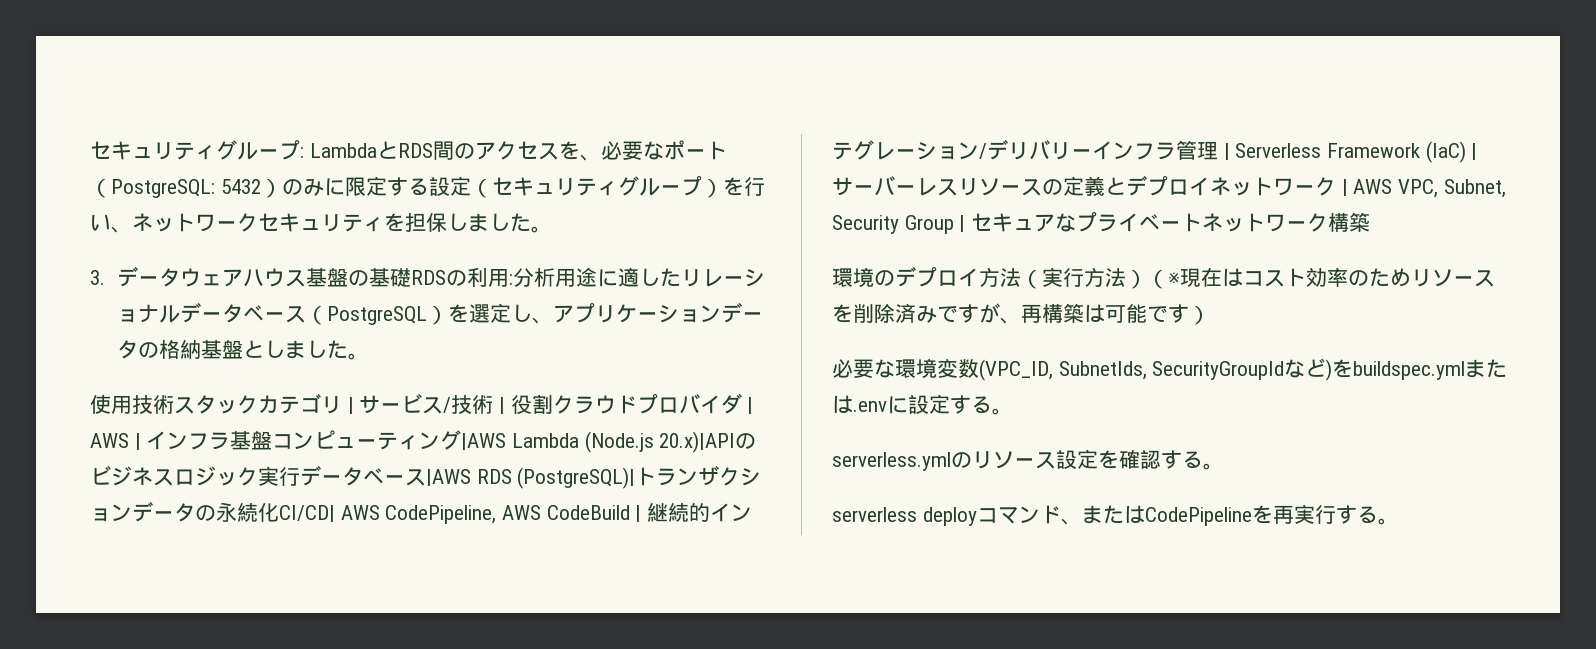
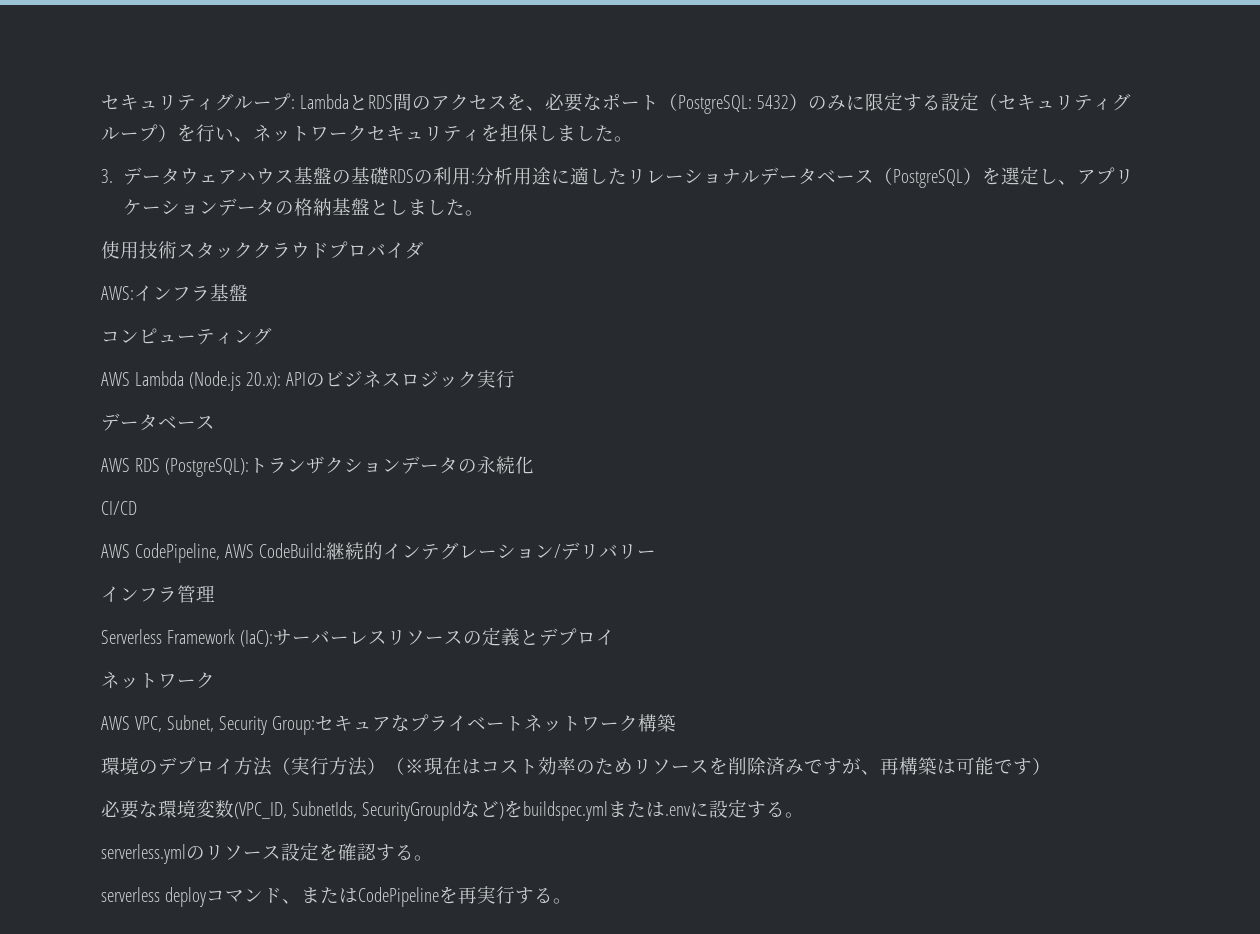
[258,393,553,414] カテゴリ | サービス/技術 | 役割 -> (253, 250) none
[747,397,754,414] [90,433,141,450] | AWS | -> [101,286,134,300] // AWS:
(273, 440) none -> (248, 292) //
[461,433,507,450] |AWS -> [101,372,130,386] // AWS
[659,431,736,453] 20.x)|API -> [245,372,306,389] 20.x): API
[300,465,636,489] データベース|AWS RDS (PostgreSQL)| -> [101,413,215,431] [101,458,249,477] // データベース // AWS RDS (PostgreSQL):
[279,505,335,522] CI/CD| -> [101,501,137,515] // CI/CD //
[546,505,642,522] CodeBuild | -> [258,543,326,558] CodeBuild:
(1092, 153) none -> (656, 554) //
[1223,143,1230,160] | -> (215, 593) //
[1425,141,1478,163] (IaC) | -> [239,630,273,647] (IaC):
[1210,177,1348,196] ネットワーク | -> [101,671,215,689] // ネットワーク //
[904,215,966,234] Group | -> [271,716,315,735] Group:

